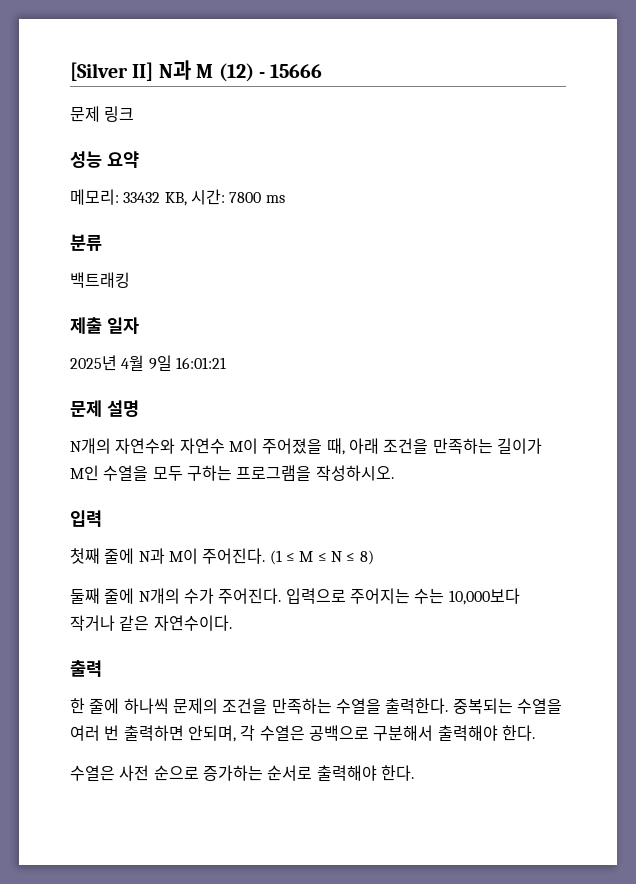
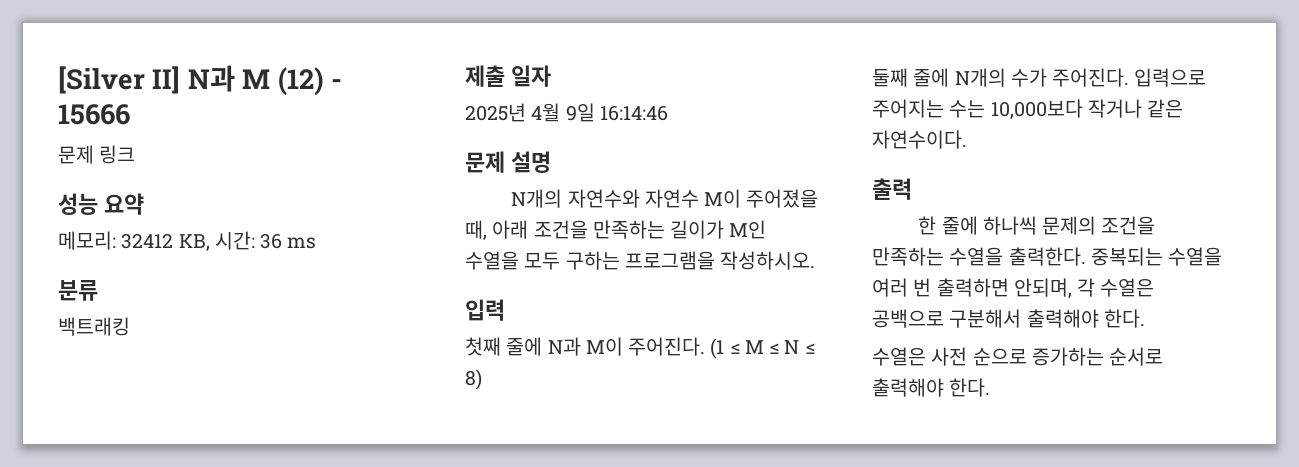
[123,192,161,203] 33432 -> [121,233,174,249] 32412
[229,192,262,203] 7800 -> [260,233,283,249] 36
[175,357,226,369] 16:01:21 -> [599,105,668,121] 16:14:46

